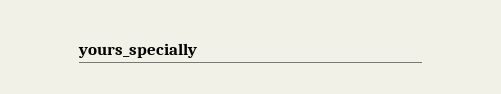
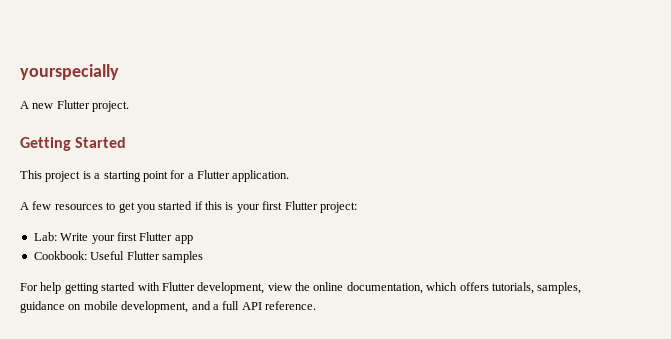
[78,43,197,58] yours_specially -> [20,64,119,80] [20,100,130,112] [20,137,127,151] [20,170,290,182] [20,201,357,213] [33,232,193,244] [33,251,203,263] [20,282,582,294] [20,301,316,313] yourspecially // A new Flutter project. // Getting Started // This project is a starting point for a Flutter application. // A few resources to get you started if this is your first Flutter project: // Lab: Write your first Flutter app // Cookbook: Useful Flutter samples // For help getting started with Flutter development, view the online documentation, which offers tutorials, samples, guidance on mobile development, and a full API reference.

